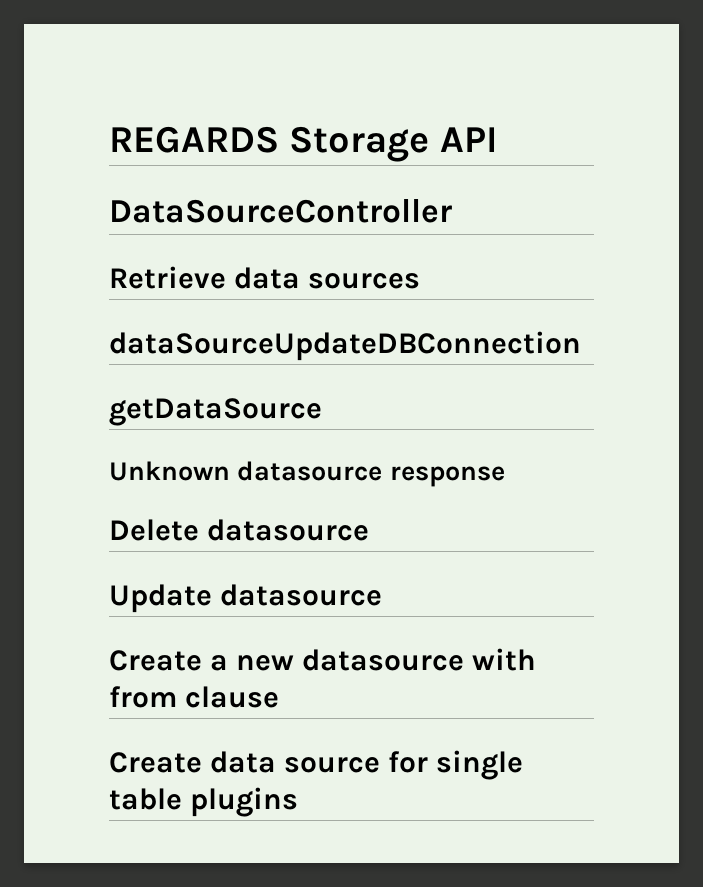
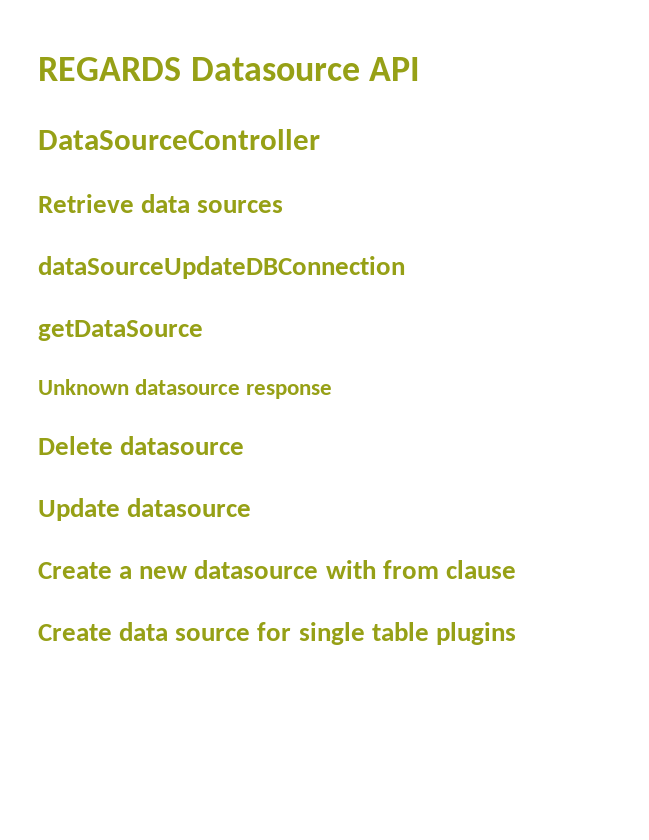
[289,126,430,162] Storage -> [190,57,360,81] Datasource

